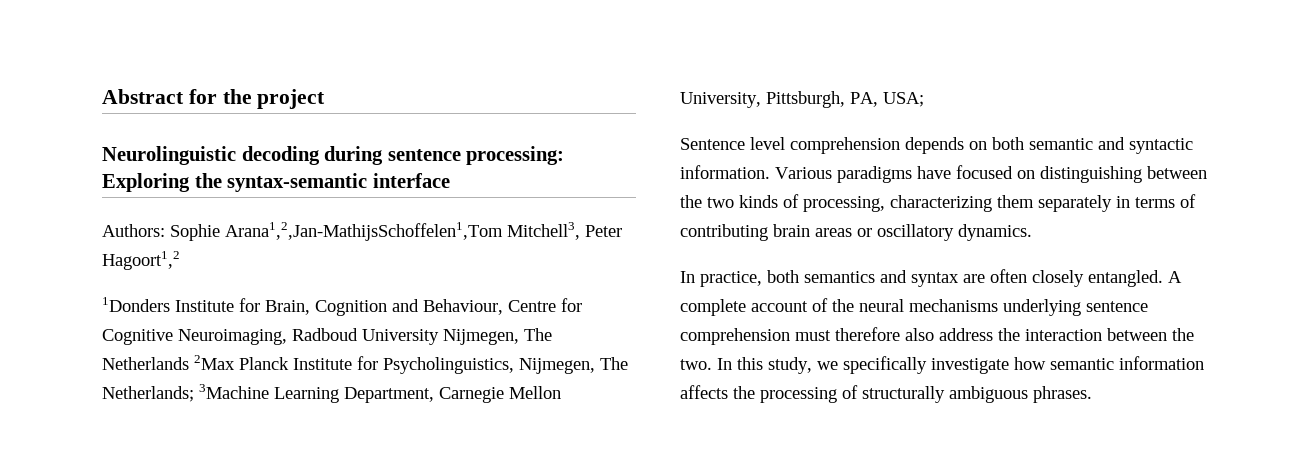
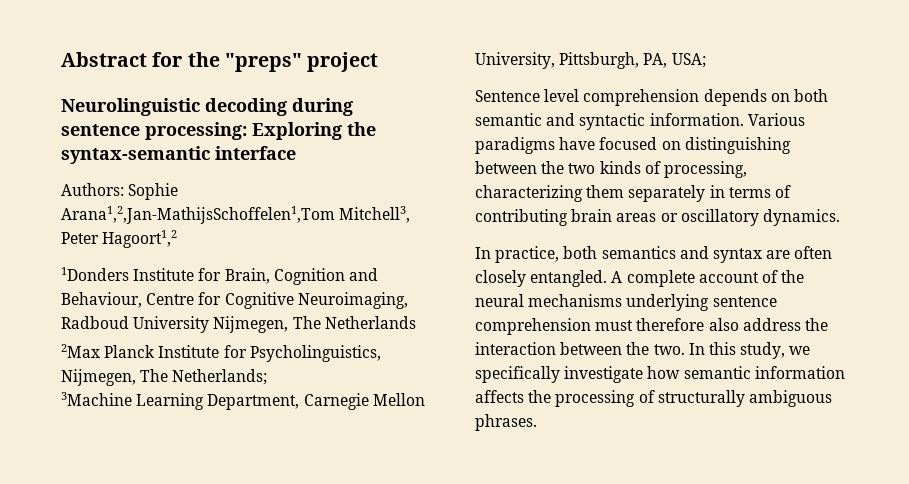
(252, 96) none -> [224,53,302,72] "preps"
(189, 363) none -> (416, 322) //
(194, 394) none -> (268, 377) //

